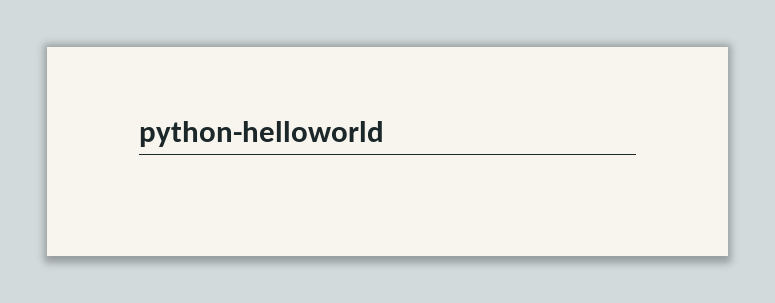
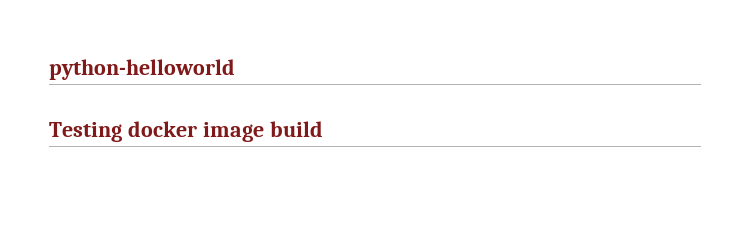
(384, 134) none -> [49,121,323,142] // Testing docker image build

